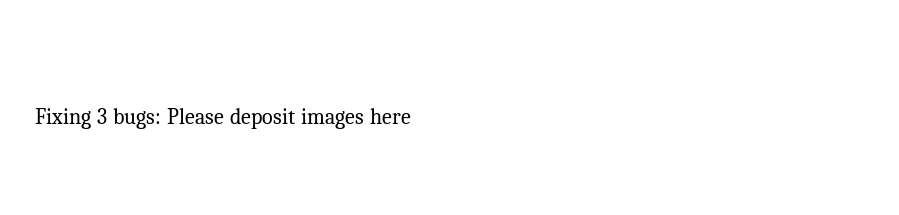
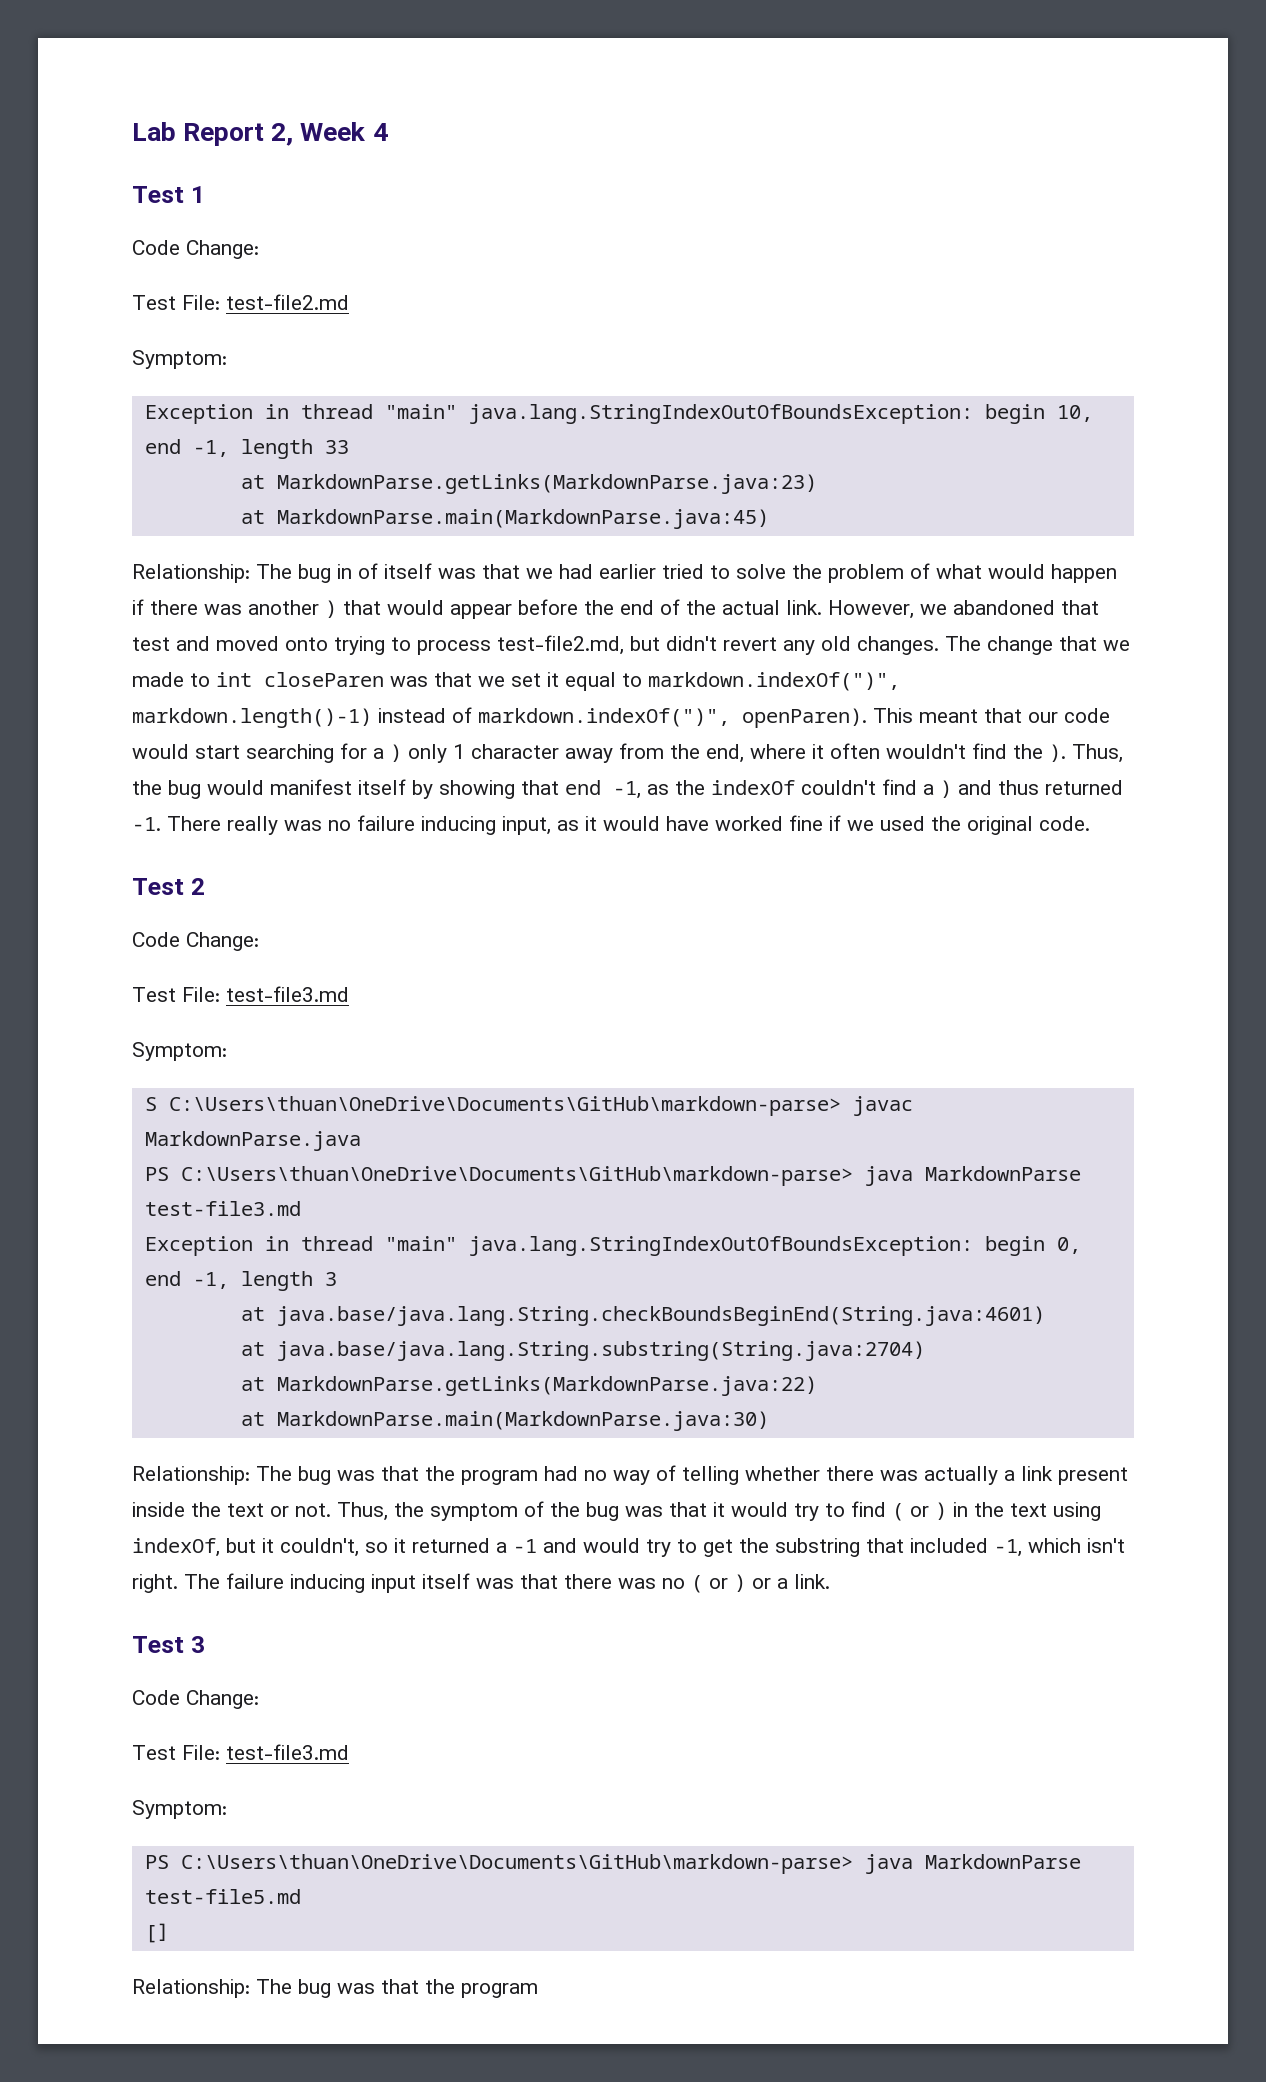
[35,108,411,129] Fixing 3 bugs: Please deposit images here -> [132,122,388,146] [132,186,205,203] [132,240,259,259] [132,294,349,310] [132,350,227,369] [144,404,1093,424] [144,439,349,459] [240,474,817,494] [240,509,769,529] [132,563,1117,583] [132,599,1099,619] [132,635,1130,655] [132,672,900,691] [132,707,1110,728] [132,743,1123,763] [132,779,1123,799] [132,815,1090,835] [132,878,205,895] [132,932,259,951] [132,986,349,1002] [132,1042,227,1061] [144,1096,913,1116] [144,1131,361,1151] [144,1166,1081,1186] [144,1201,301,1216] [144,1236,1081,1256] [144,1271,337,1291] [240,1306,1045,1326] [240,1341,925,1361] [240,1376,817,1396] [240,1411,769,1431] [132,1465,1128,1485] [132,1501,1101,1521] [132,1538,1125,1557] [132,1573,830,1593] [132,1636,205,1653] [132,1690,259,1709] [132,1744,349,1760] [132,1800,227,1819] [144,1854,1081,1874] [144,1889,301,1904] [144,1923,169,1943] [132,1979,538,1998] Lab Report 2, Week 4 // Test 1 // Code Change: // Test File: test-file2.md // Symptom: // Exception in thread "main" java.lang.StringIndexOutOfBoundsException: begin 10, end -1, length 33 // at MarkdownParse.getLinks(MarkdownParse.java:23) // at MarkdownParse.main(MarkdownParse.java:45) // Relationship: The bug in of itself was that we had earlier tried to solve the problem of what would happen if there was another ) that would appear before the end of the actual link. However, we abandoned that test and moved onto trying to process test-file2.md, but didn't revert any old changes. The change that we made to int closeParen was that we set it equal to markdown.indexOf(")", markdown.length()-1) instead of markdown.indexOf(")", openParen). This meant that our code would start searching for a ) only 1 character away from the end, where it often wouldn't find the ). Thus, the bug would manifest itself by showing that end -1, as the indexOf couldn't find a ) and thus returned -1. There really was no failure inducing input, as it would have worked fine if we used the original code. // Test 2 // Code Change: // Test File: test-file3.md // Symptom: // S C:\Users\thuan\OneDrive\Documents\GitHub\markdown-parse> javac MarkdownParse.java // PS C:\Users\thuan\OneDrive\Documents\GitHub\markdown-parse> java MarkdownParse test-file3.md // Exception in thread "main" java.lang.StringIndexOutOfBoundsException: begin 0, end -1, length 3 // at java.base/java.lang.String.checkBoundsBeginEnd(String.java:4601) // at java.base/java.lang.String.substring(String.java:2704) // at MarkdownParse.getLinks(MarkdownParse.java:22) // at MarkdownParse.main(MarkdownParse.java:30) // Relationship: The bug was that the program had no way of telling whether there was actually a link present inside the text or not. Thus, the symptom of the bug was that it would try to find ( or ) in the text using indexOf, but it couldn't, so it returned a -1 and would try to get the substring that included -1, which isn't right. The failure inducing input itself was that there was no ( or ) or a link. // Test 3 // Code Change: // Test File: test-file3.md // Symptom: // PS C:\Users\thuan\OneDrive\Documents\GitHub\markdown-parse> java MarkdownParse test-file5.md // [] // Relationship: The bug was that the program

